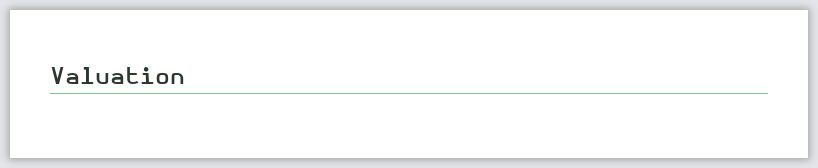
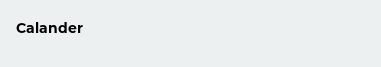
[50,67,185,84] Valuation -> [16,22,83,33] Calander

